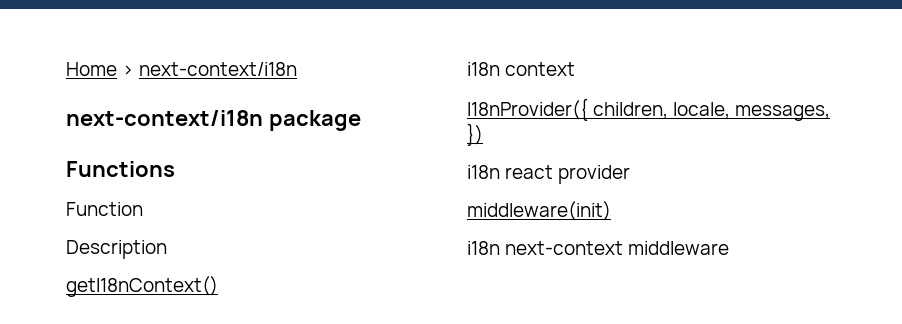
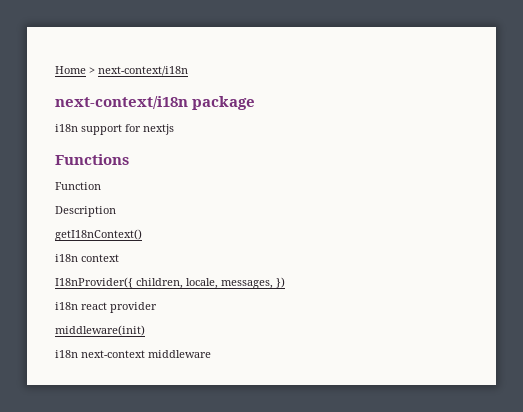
(361, 120) none -> [55,124,174,135] // i18n support for nextjs

